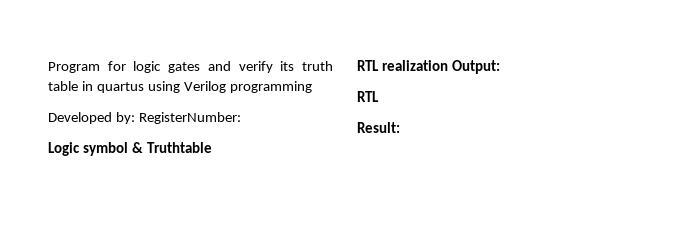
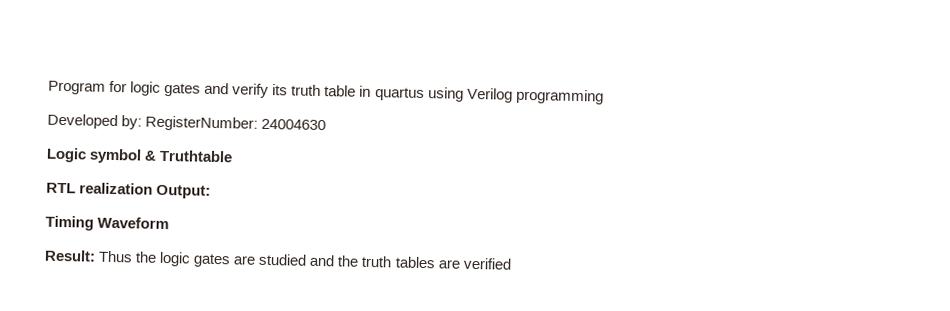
(241, 118) none -> [261,118,327,131] 24004630
[357,91,379,102] RTL -> [45,215,170,231] Timing Waveform
(400, 127) none -> [98,250,512,270] Thus the logic gates are studied and the truth tables are verified

